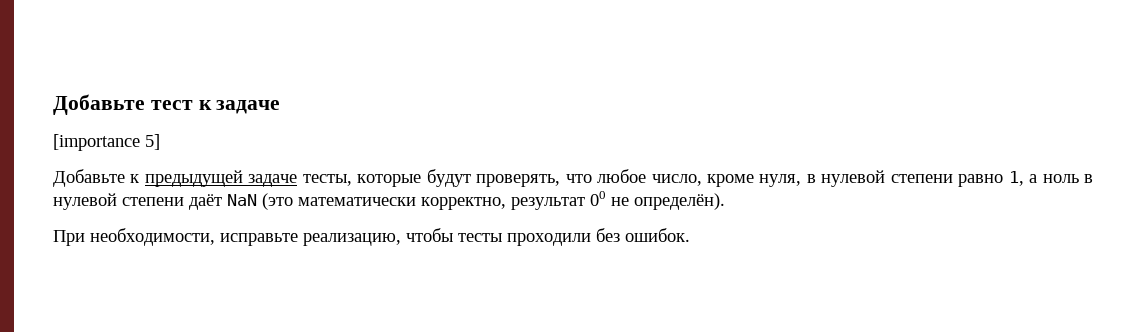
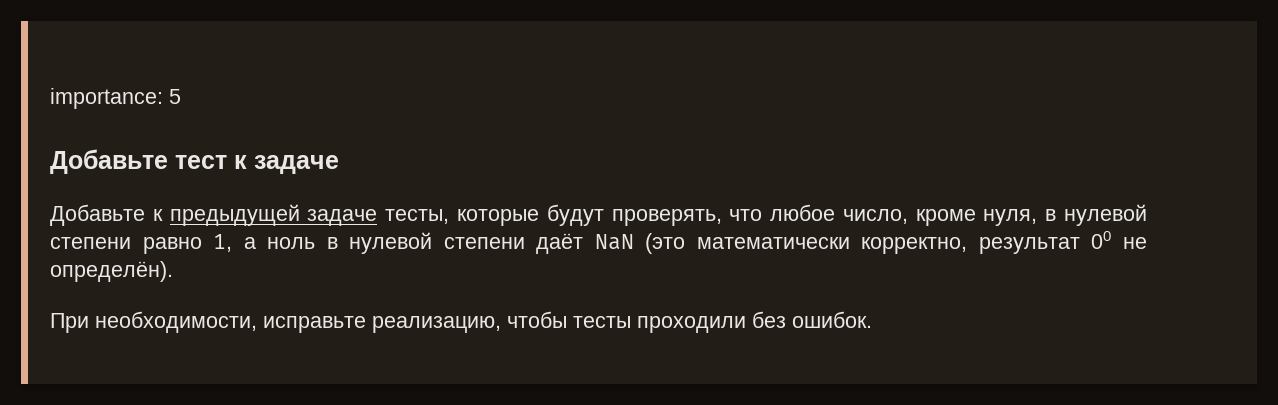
(53, 104) none -> [50,88,181,109] importance: 5 //
[53,134,160,151] // [importance 5] -> (339, 164) none

